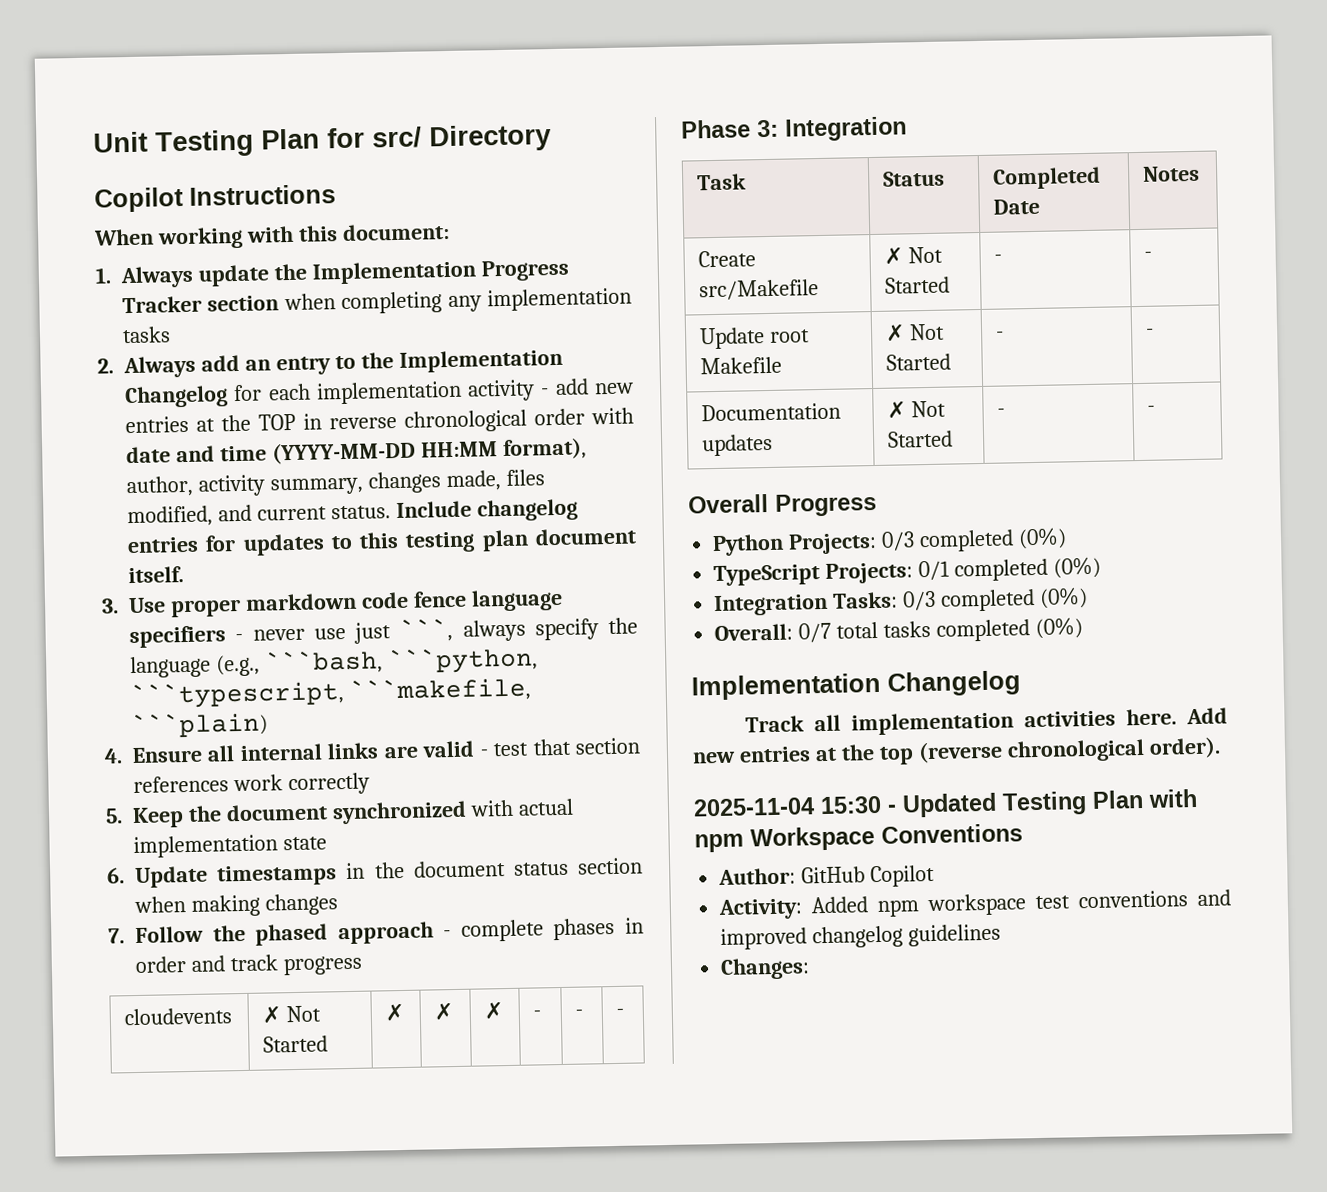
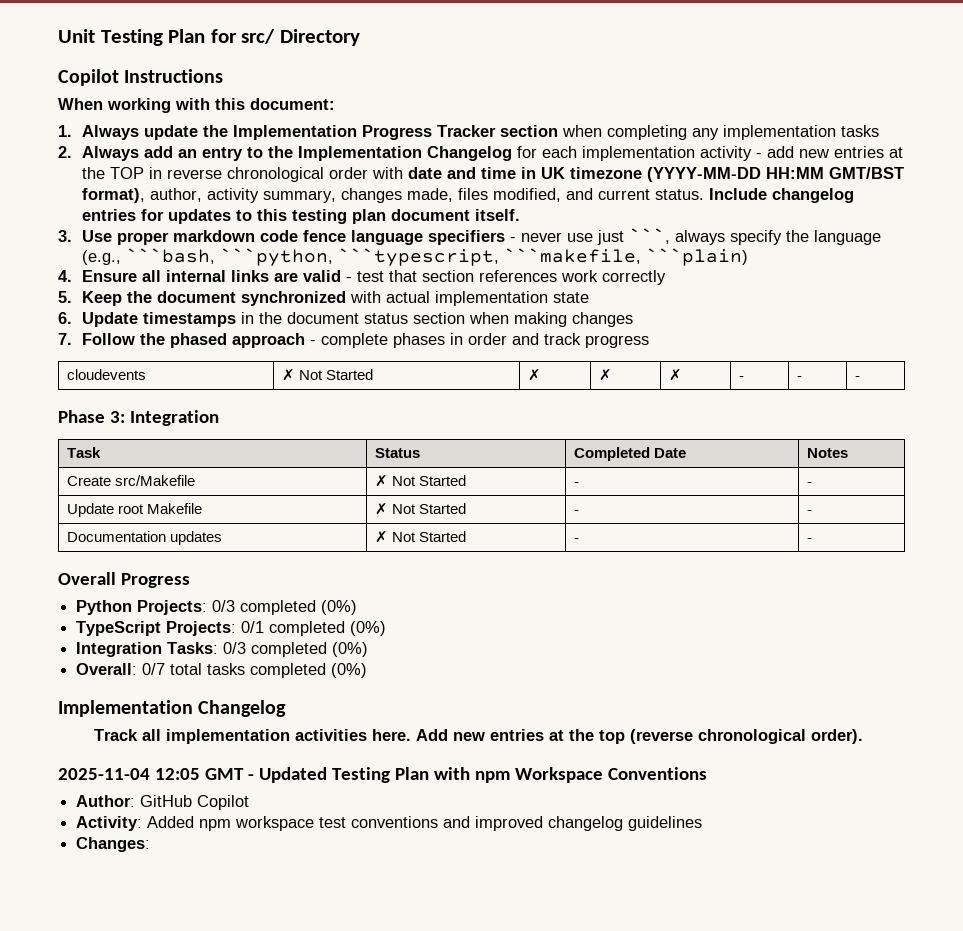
(267, 453) none -> [520,167,642,179] in UK timezone
(498, 449) none -> [828,167,904,179] GMT/BST
[820,795,882,815] 15:30 -> [154,768,244,780] 12:05 GMT

